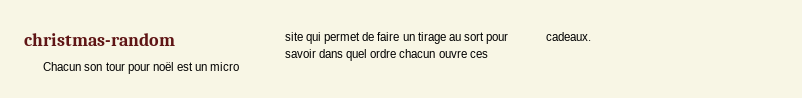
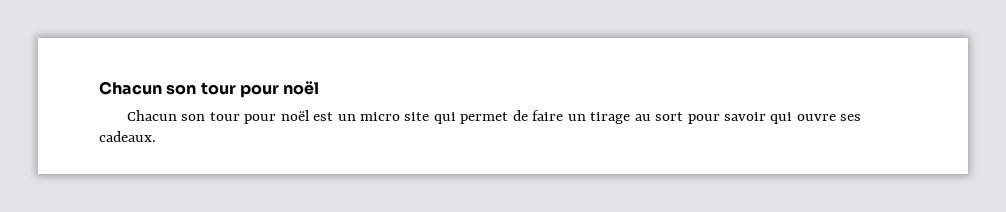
[24,33,175,46] christmas-random -> [99,81,320,98] Chacun son tour pour noël
[319,49,488,61] dans quel ordre chacun ouvre ces -> [770,112,862,124] qui ouvre ses

